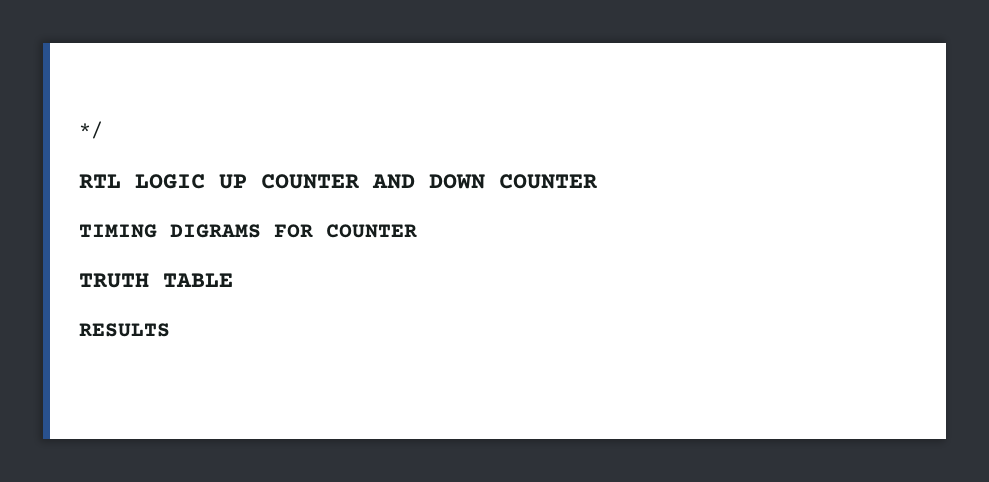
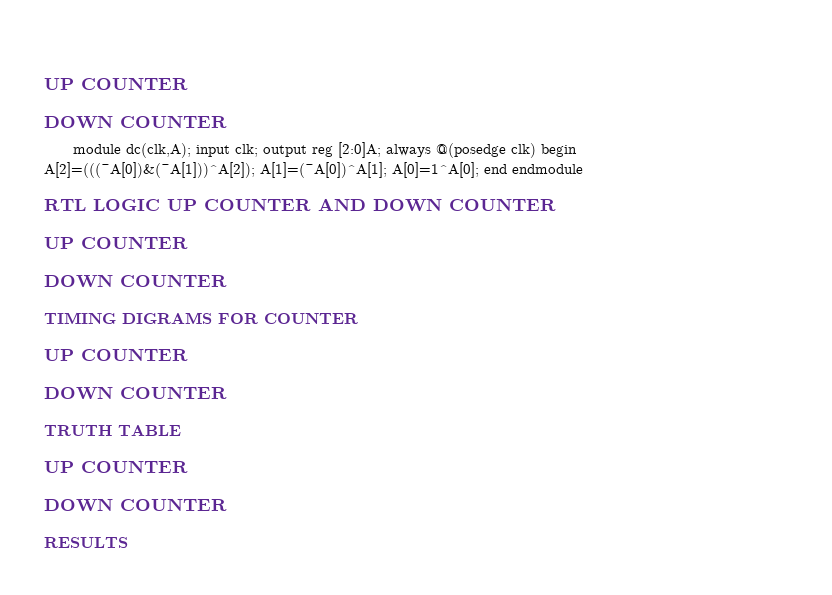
[79,121,103,139] */ -> [44,77,188,90] [44,115,227,129] [73,142,578,158] [44,162,583,178] UP COUNTER // DOWN COUNTER // module dc(clk,A); input clk; output reg [2:0]A; always @(posedge clk) begin A[2]=(((~A[0])&(~A[1]))^A[2]); A[1]=(~A[0])^A[1]; A[0]=1^A[0]; end endmodule
(597, 181) none -> [44,236,188,249] [44,274,227,288] // UP COUNTER // DOWN COUNTER
[79,273,233,288] TRUTH TABLE -> [44,348,188,361] [44,386,227,400] [44,425,181,436] [44,460,188,473] [44,498,227,512] UP COUNTER // DOWN COUNTER // TRUTH TABLE // UP COUNTER // DOWN COUNTER

